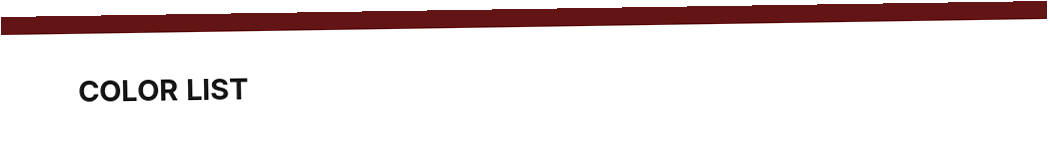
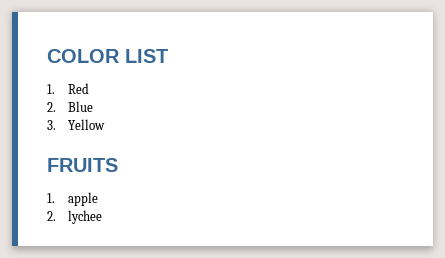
(249, 89) none -> [47,83,89,94] [47,101,93,112] [47,119,105,130] [47,158,118,172] [47,192,98,206] [47,210,102,224] // 1. Red // 2. Blue // 3. Yellow // FRUITS // 1. apple // 2. lychee

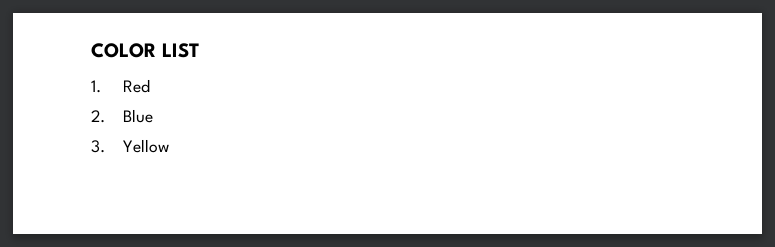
[47,158,118,172] [47,192,98,206] [47,210,102,224] // FRUITS // 1. apple // 2. lychee -> (170, 146) none

